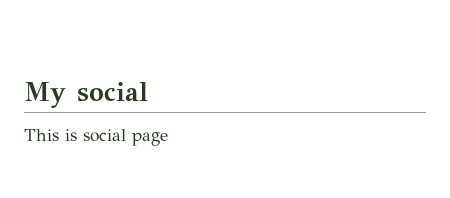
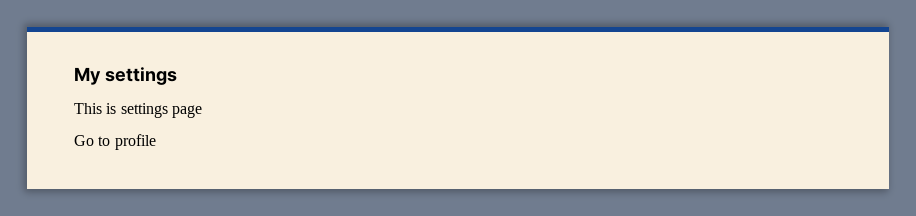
[77,82,148,102] social -> [104,67,177,85] settings
[83,129,126,142] social -> [120,103,168,118] settings
(168, 139) none -> [74,134,156,150] // Go to profile

